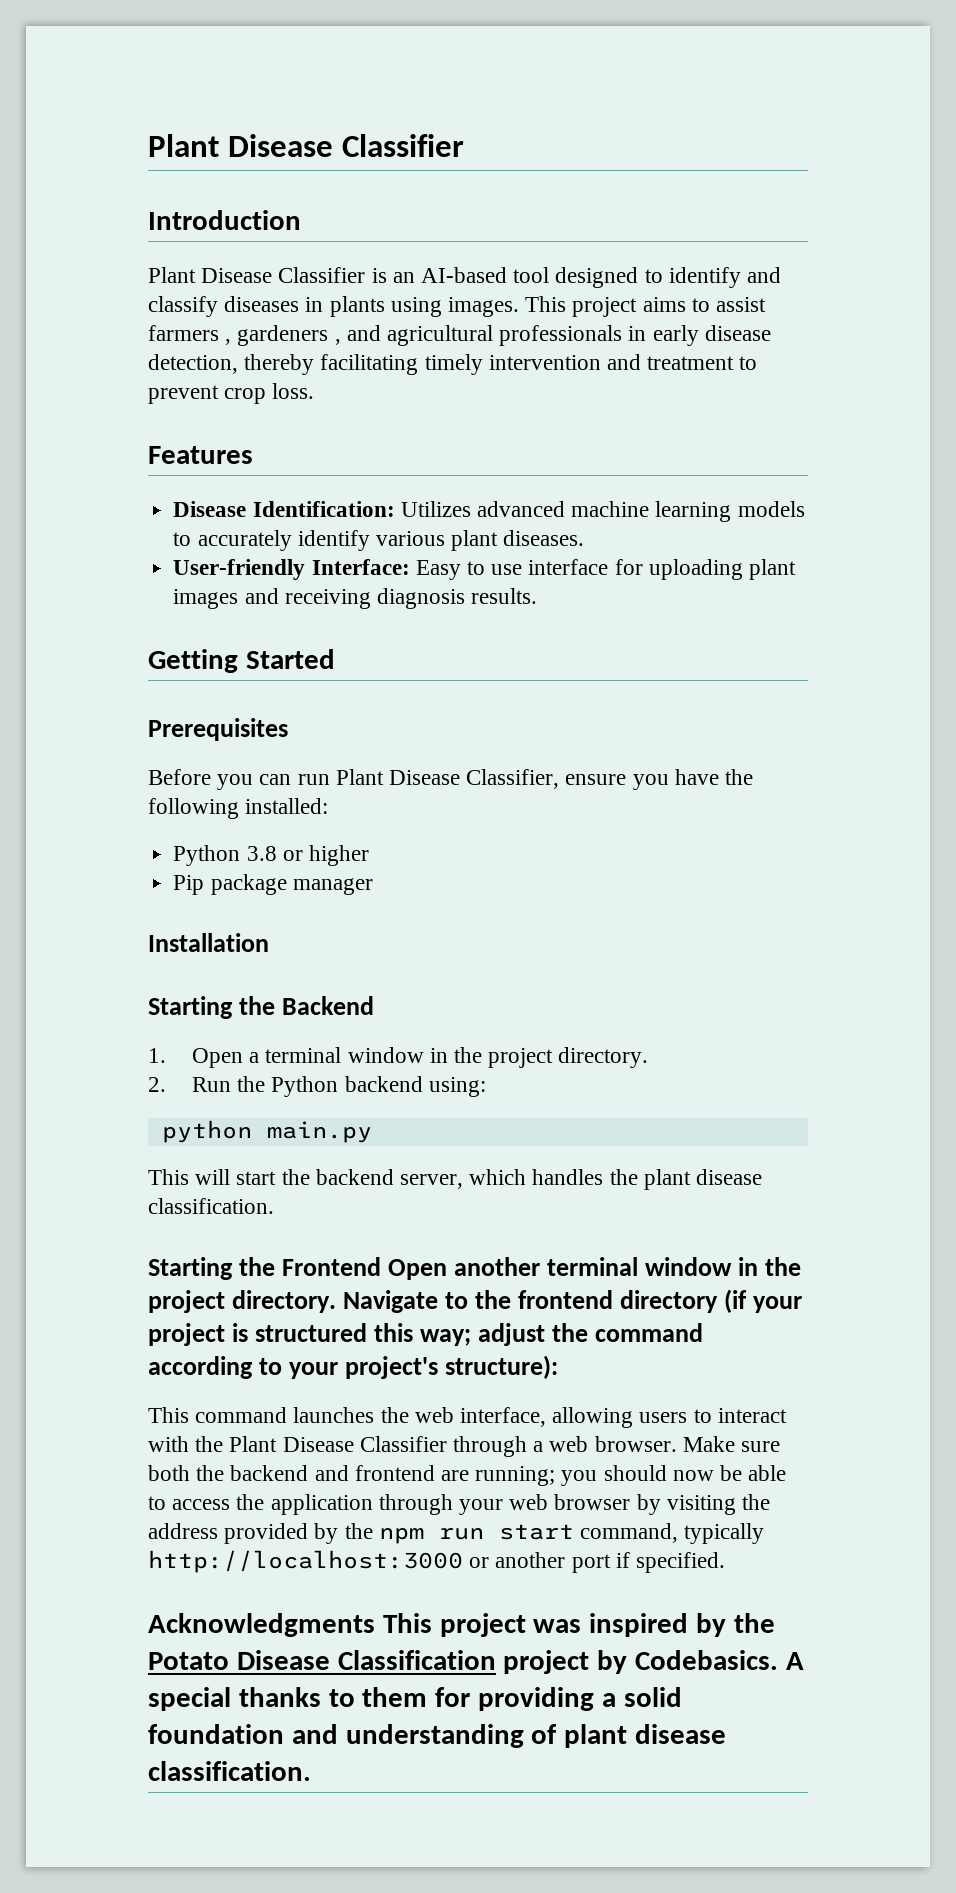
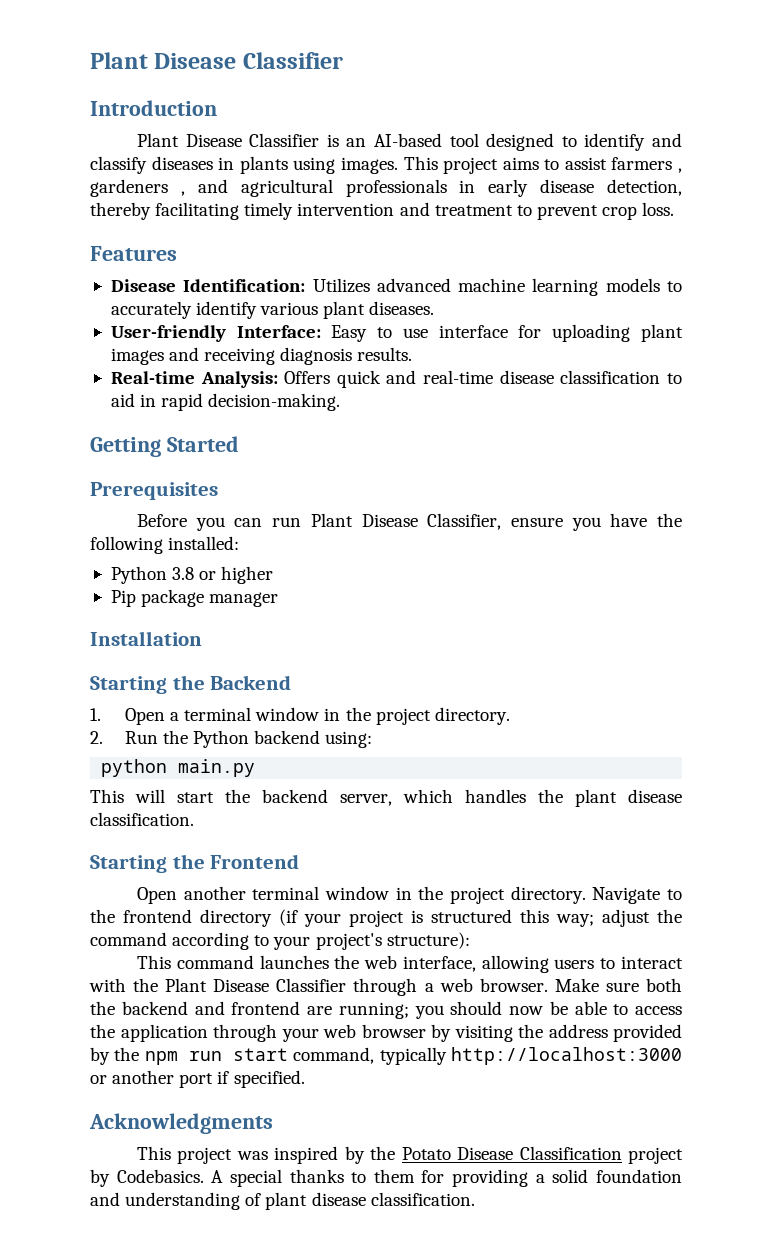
(538, 596) none -> [110,370,682,388] [110,393,341,411] // Real-time Analysis: Offers quick and real-time disease classification to aid in rapid decision-making.
(382, 1266) none -> (300, 861) //
(375, 1625) none -> (273, 1123) //

